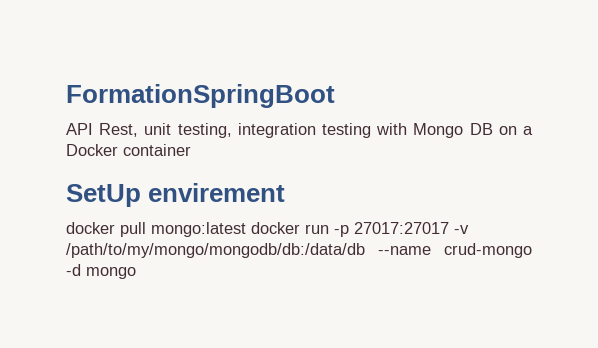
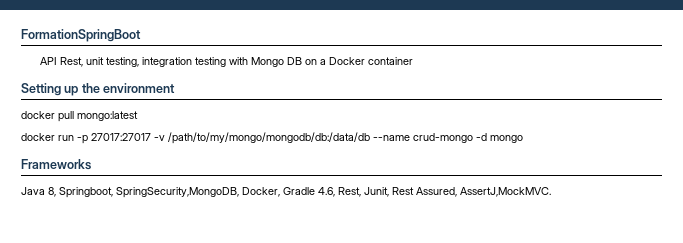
[66,183,286,207] SetUp envirement -> [21,83,176,96] Setting up the environment
(246, 229) none -> (138, 116) //
(136, 273) none -> [21,159,91,170] [21,187,551,198] // Frameworks // Java 8, Springboot, SpringSecurity,MongoDB, Docker, Gradle 4.6, Rest, Junit, Rest Assured, AssertJ,MockMVC.

